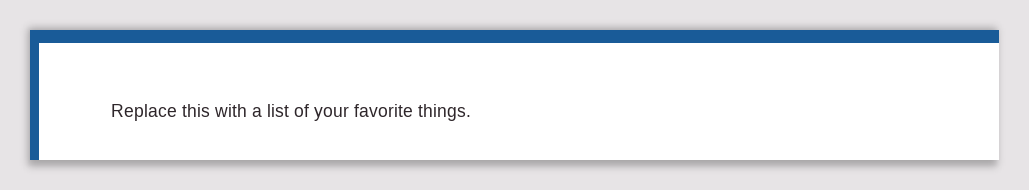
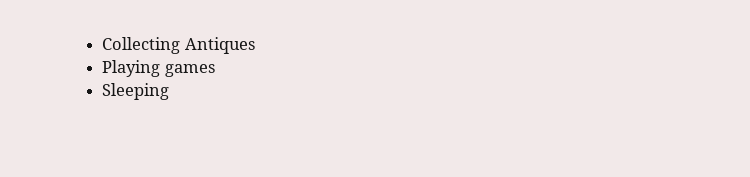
[111,104,471,121] Replace this with a list of your favorite things. -> [102,37,255,54] [102,60,215,77] [102,83,170,100] Collecting Antiques // Playing games // Sleeping

